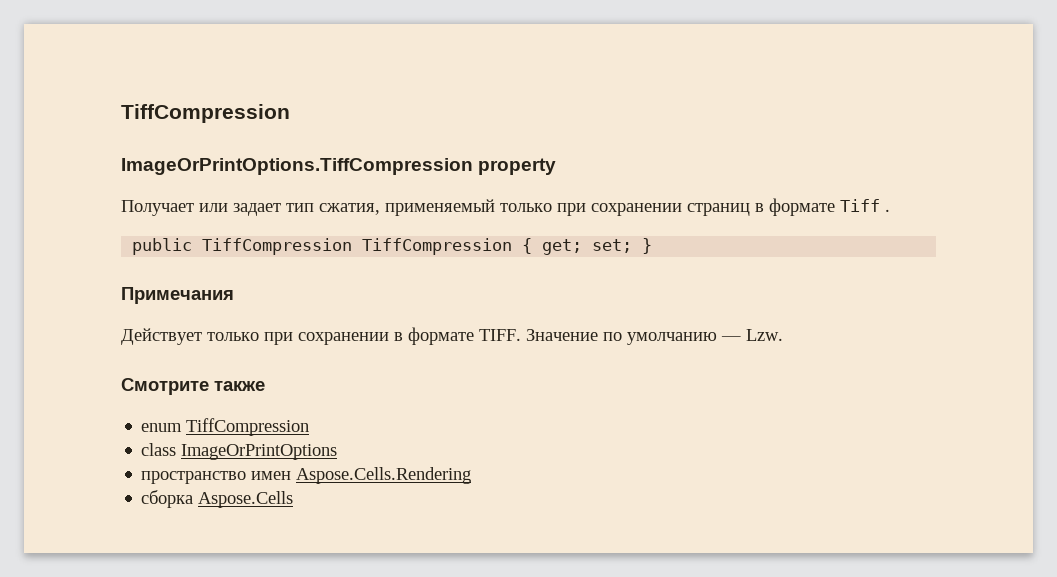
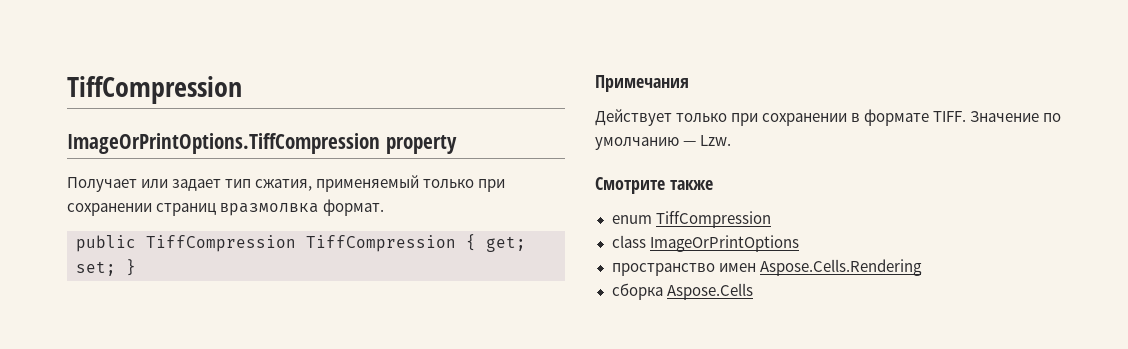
[755,198,890,216] в формате Tiff . -> [220,199,385,216] вразмолвка формат.

